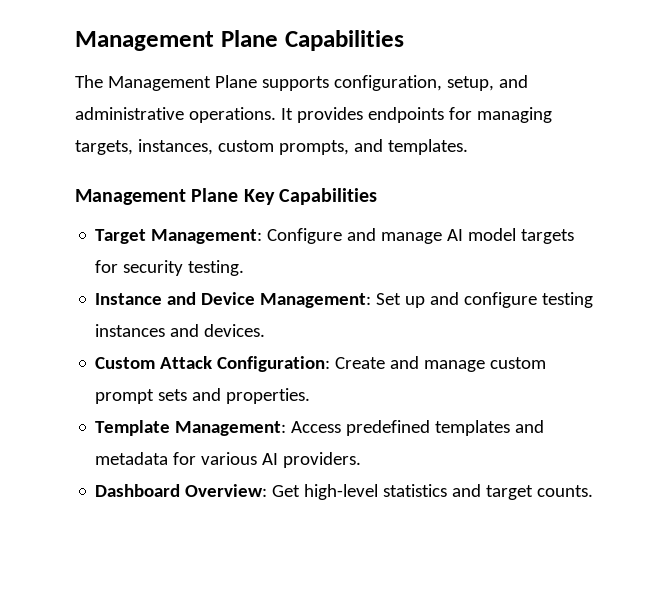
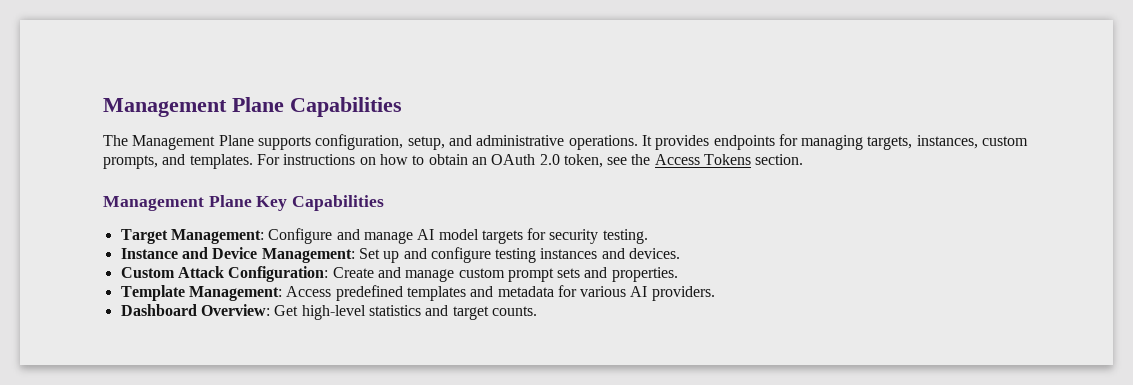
(468, 147) none -> [256,154,804,168] For instructions on how to obtain an OAuth 2.0 token, see the Access Tokens section.

